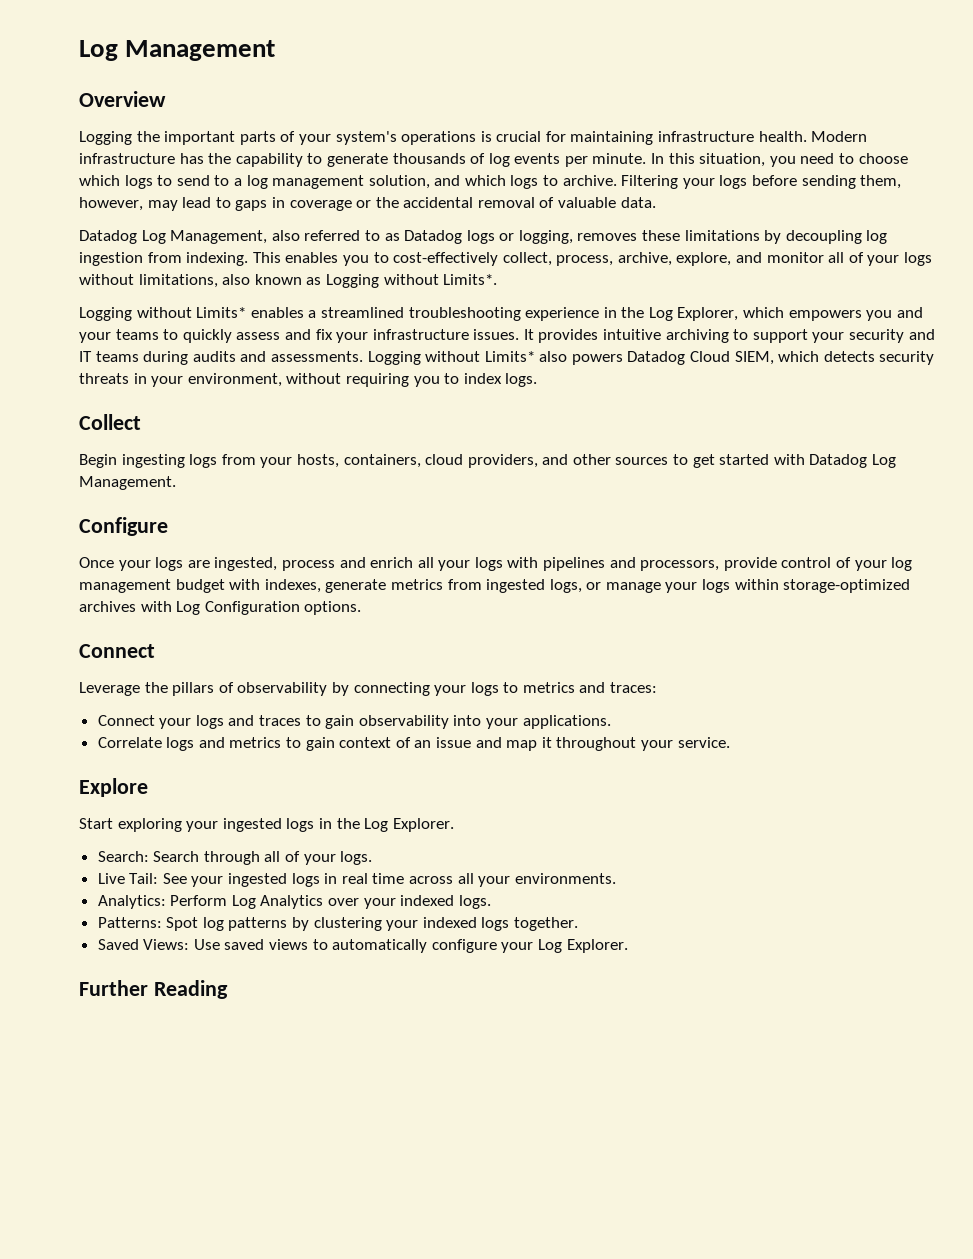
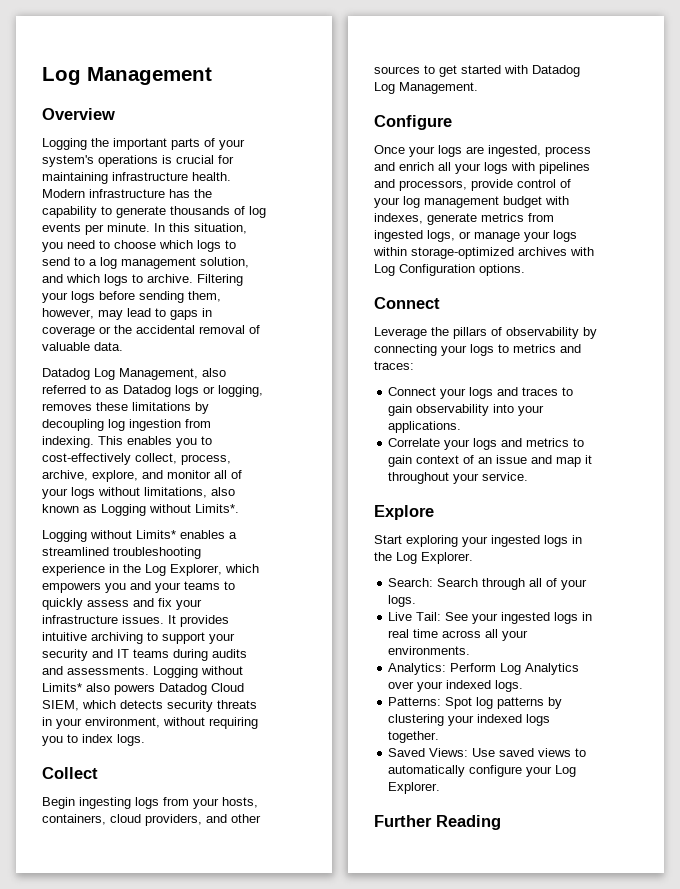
(162, 742) none -> [444,439,471,450] your

